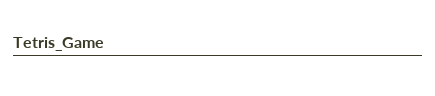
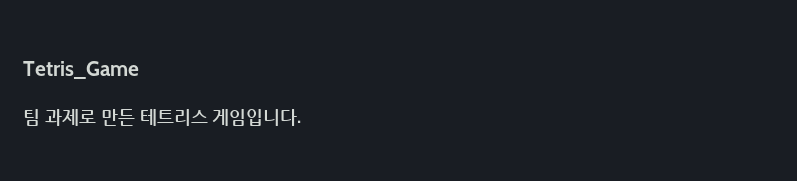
(104, 44) none -> [23,109,302,126] // 팀 과제로 만든 테트리스 게임입니다.

